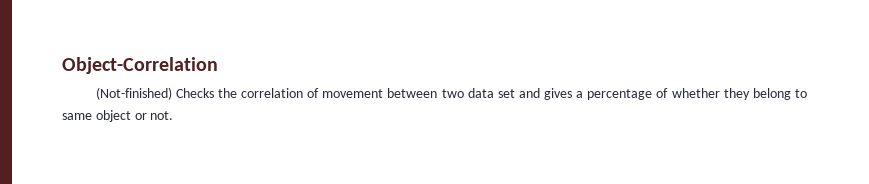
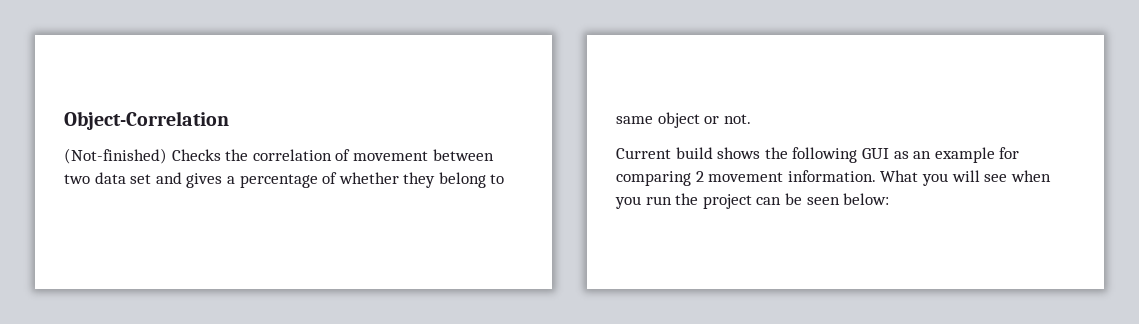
(174, 115) none -> [616,147,1020,163] [616,170,1051,186] [615,193,890,209] // Current build shows the following GUI as an example for comparing 2 movement information. What you will see when you run the project can be seen below:

